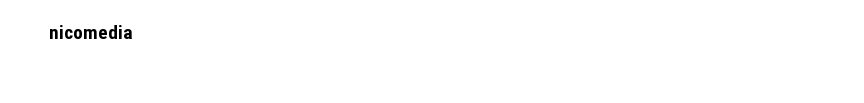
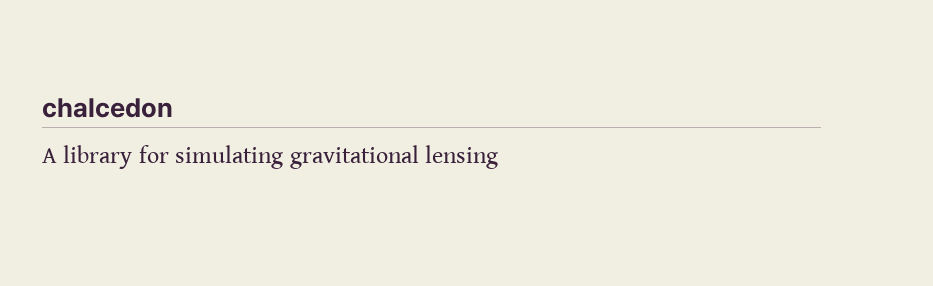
[49,25,133,39] nicomedia -> [42,98,173,118] [42,145,499,169] chalcedon // A library for simulating gravitational lensing

